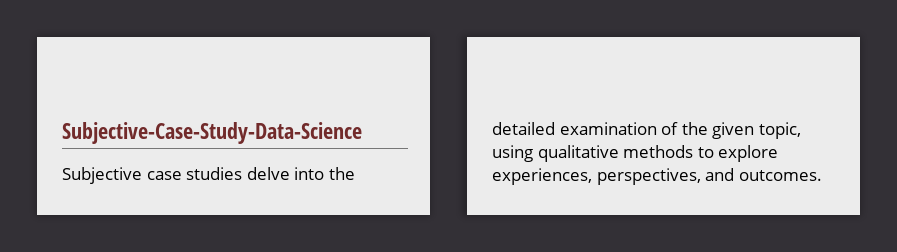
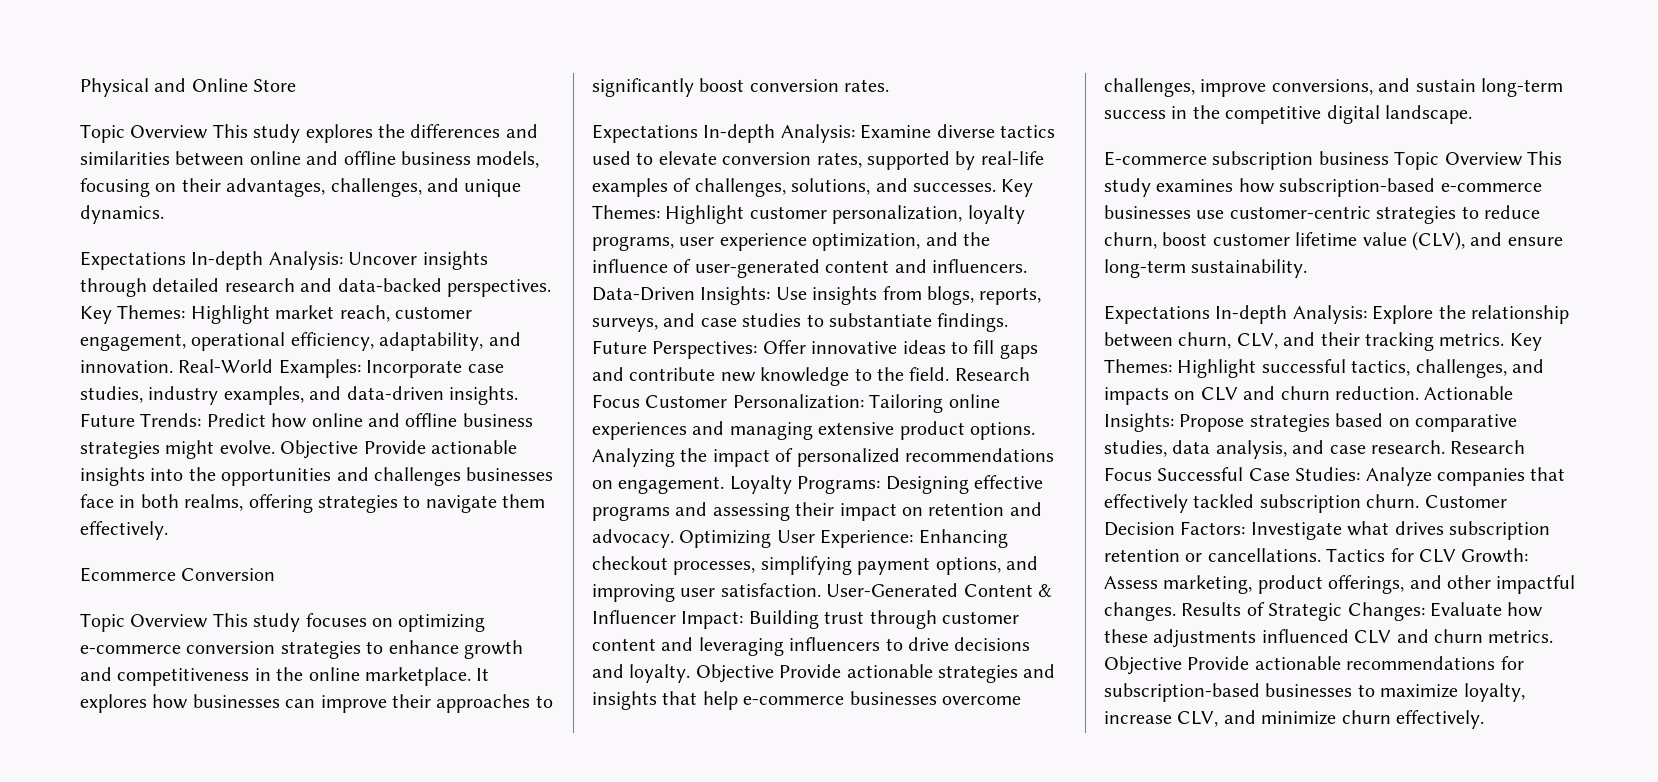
[62,122,362,144] [62,167,355,184] [492,122,801,139] [492,145,779,162] [492,168,822,185] Subjective-Case-Study-Data-Science // Subjective case studies delve into the detailed examination of the given topic, using qualitative methods to explore experiences, perspectives, and outcomes. -> [80,78,297,97] [80,124,538,143] [80,151,540,168] [80,178,522,197] [80,205,164,224] [80,251,488,270] [80,278,551,297] [80,305,472,324] [80,332,521,351] [80,359,504,378] [80,386,518,405] [80,413,533,428] [80,440,517,459] [80,467,554,486] [80,494,546,513] [80,521,168,540] [80,567,276,582] [80,613,486,632] [80,640,523,659] [80,667,490,686] [80,694,553,713] [592,78,890,97] [592,124,1055,143] [592,151,1044,170] [592,178,1034,197] [592,205,1025,224] [592,232,990,251] [592,259,1027,278] [592,286,1042,305] [592,313,1009,332] [592,340,1038,359] [592,367,1030,386] [592,394,1000,413] [592,421,1035,440] [592,448,1054,467] [592,475,1043,494] [592,502,1042,521] [592,529,1008,548] [592,556,1038,575] [592,583,1052,602] [592,610,1019,629] [592,637,1031,656] [592,664,1056,683] [592,691,1021,710] [1104,78,1563,97] [1104,105,1472,124] [1104,151,1562,170] [1104,178,1542,197] [1104,205,1540,224] [1104,231,1563,251] [1104,259,1308,278] [1104,305,1569,324] [1104,332,1542,351] [1104,359,1544,378] [1104,386,1514,405] [1104,413,1517,432] [1104,440,1526,459] [1104,467,1566,486] [1104,494,1507,513] [1104,521,1550,540] [1104,548,1529,563] [1104,575,1576,594] [1104,602,1544,621] [1104,629,1554,648] [1104,656,1524,675] [1104,683,1525,702] [1104,710,1484,729] Physical and Online Store // Topic Overview This study explores the differences and similarities between online and offline business models, focusing on their advantages, challenges, and unique dynamics. // Expectations In-depth Analysis: Uncover insights through detailed research and data-backed perspectives. Key Themes: Highlight market reach, customer engagement, operational efficiency, adaptability, and innovation. Real-World Examples: Incorporate case studies, industry examples, and data-driven insights. Future Trends: Predict how online and offline business strategies might evolve. Objective Provide actionable insights into the opportunities and challenges businesses face in both realms, offering strategies to navigate them effectively. // Ecommerce Conversion // Topic Overview This study focuses on optimizing e-commerce conversion strategies to enhance growth and competitiveness in the online marketplace. It explores how businesses can improve their approaches to significantly boost conversion rates. // Expectations In-depth Analysis: Examine diverse tactics used to elevate conversion rates, supported by real-life examples of challenges, solutions, and successes. Key Themes: Highlight customer personalization, loyalty programs, user experience optimization, and the influence of user-generated content and influencers. Data-Driven Insights: Use insights from blogs, reports, surveys, and case studies to substantiate findings. Future Perspectives: Offer innovative ideas to fill gaps and contribute new knowledge to the field. Research Focus Customer Personalization: Tailoring online experiences and managing extensive product options. Analyzing the impact of personalized recommendations on engagement. Loyalty Programs: Designing effective programs and assessing their impact on retention and advocacy. Optimizing User Experience: Enhancing checkout processes, simplifying payment options, and improving user satisfaction. User-Generated Content & Influencer Impact: Building trust through customer content and leveraging influencers to drive decisions and loyalty. Objective Provide actionable strategies and insights that help e-commerce businesses overcome challenges, improve conversions, and sustain long-term success in the competitive digital landscape. // E-commerce subscription business Topic Overview This study examines how subscription-based e-commerce businesses use customer-centric strategies to reduce churn, boost customer lifetime value (CLV), and ensure long-term sustainability. // Expectations In-depth Analysis: Explore the relationship between churn, CLV, and their tracking metrics. Key Themes: Highlight successful tactics, challenges, and impacts on CLV and churn reduction. Actionable Insights: Propose strategies based on comparative studies, data analysis, and case research. Research Focus Successful Case Studies: Analyze companies that effectively tackled subscription churn. Customer Decision Factors: Investigate what drives subscription retention or cancellations. Tactics for CLV Growth: Assess marketing, product offerings, and other impactful changes. Results of Strategic Changes: Evaluate how these adjustments influenced CLV and churn metrics. Objective Provide actionable recommendations for subscription-based businesses to maximize loyalty, increase CLV, and minimize churn effectively.

